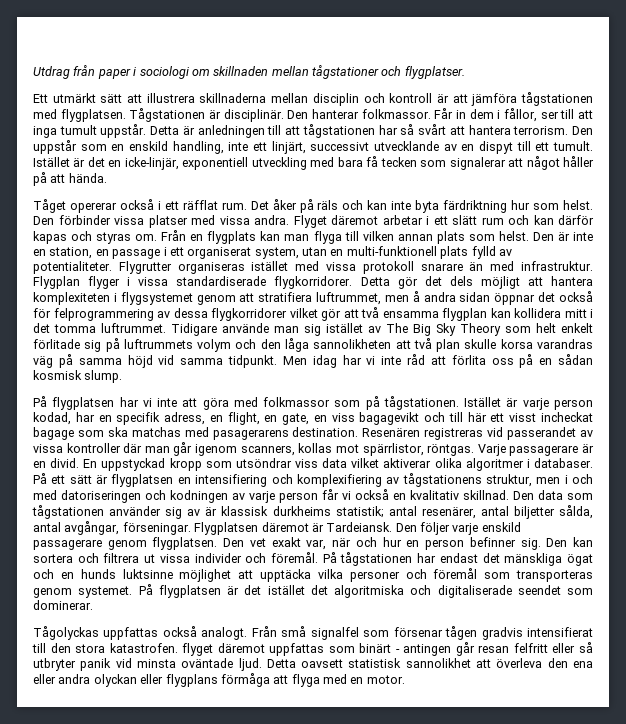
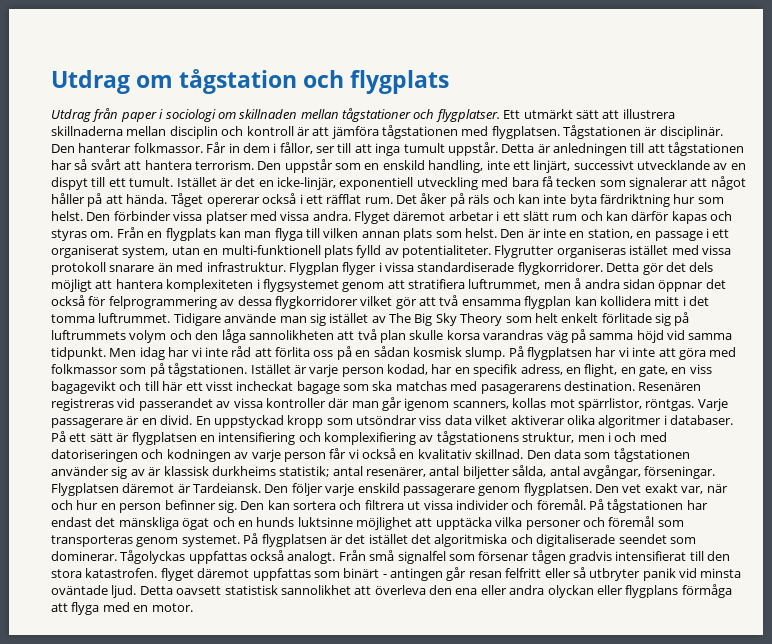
[33,66,70,79] Utdrag -> [51,69,450,94] [51,109,91,122] Utdrag om tågstation och flygplats // Utdrag
(465, 72) // -> (500, 115) none
(107, 178) // -> (168, 199) none
(123, 376) // -> (506, 353) none
(93, 605) // -> (117, 556) none

